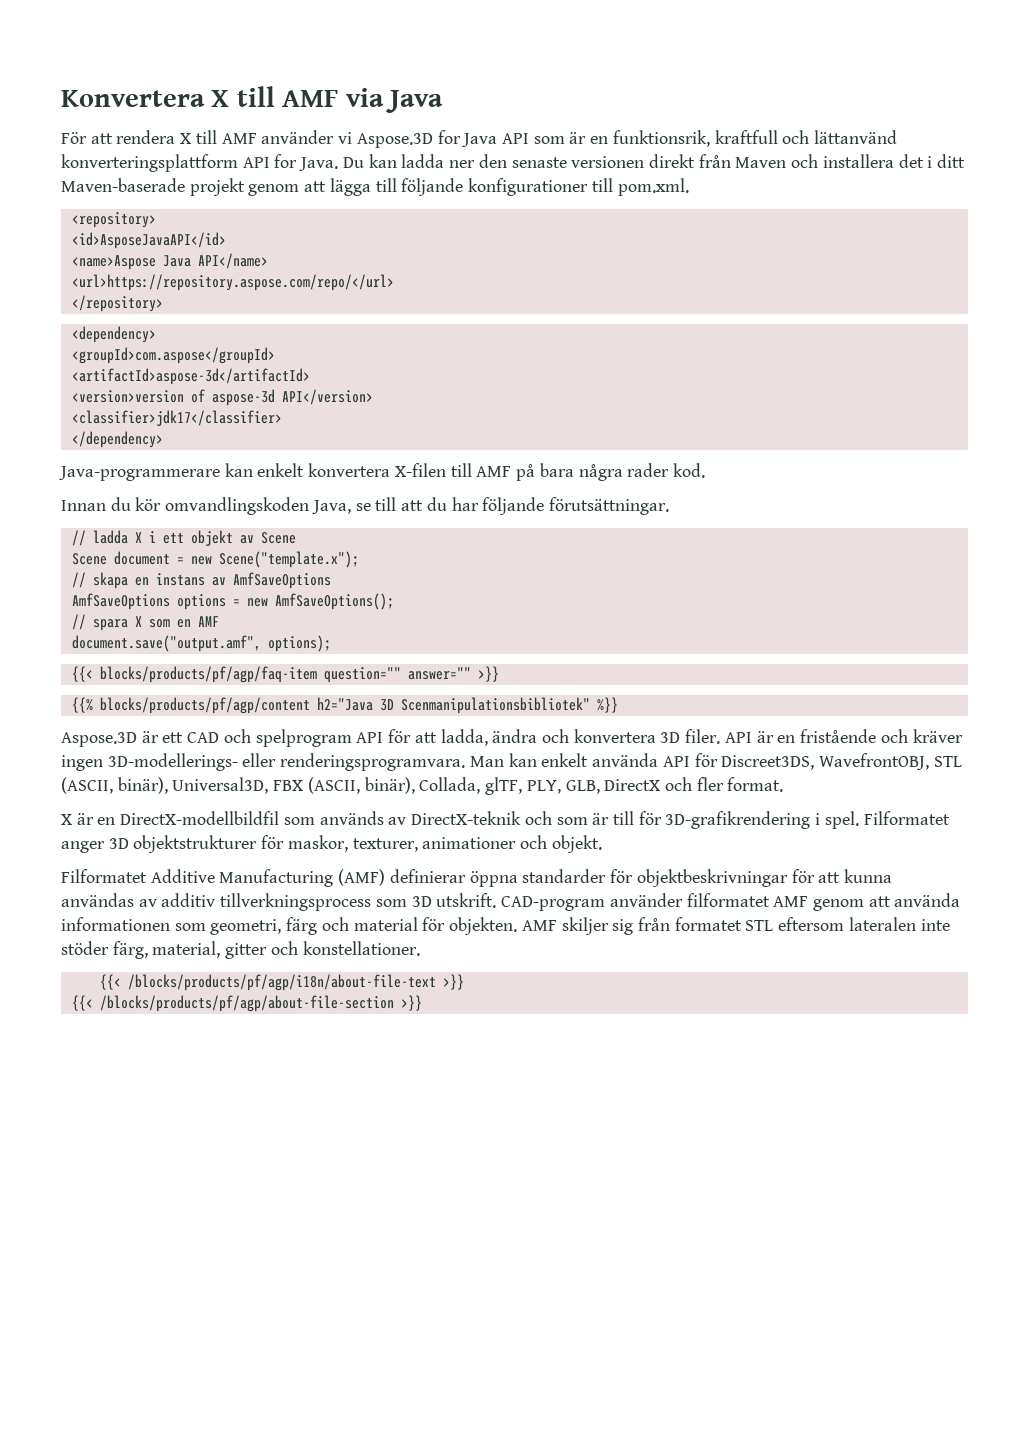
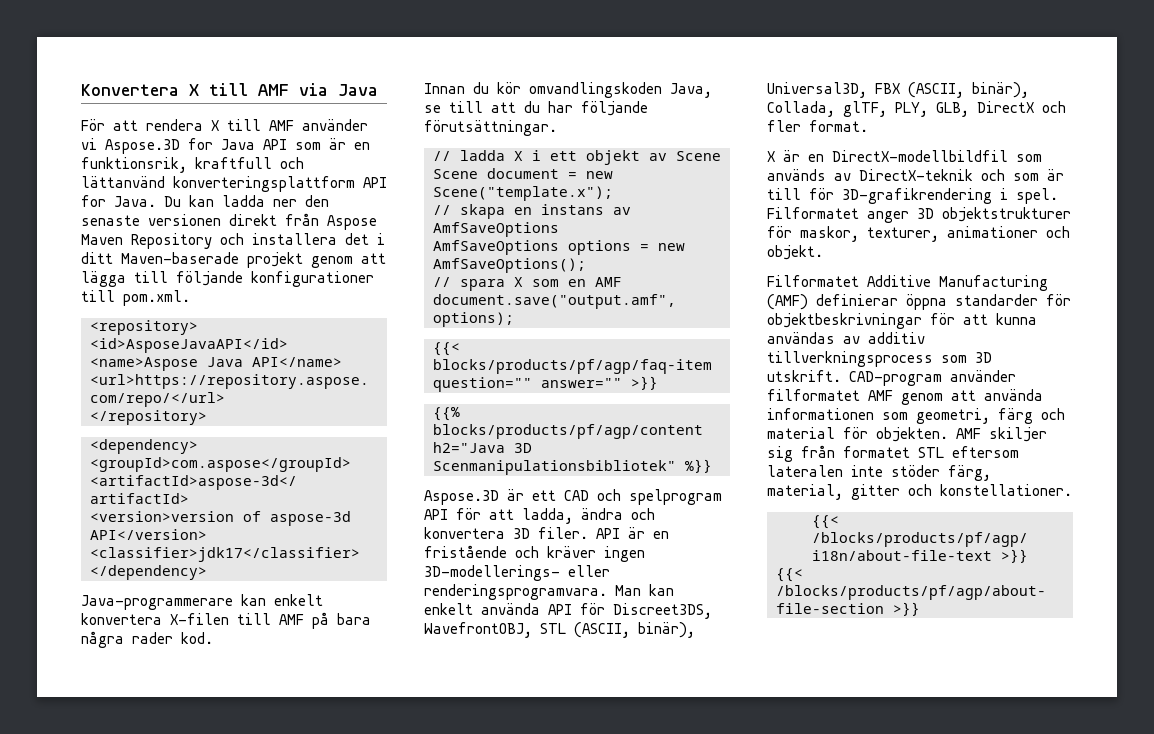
[735,157,787,168] Maven -> [327,215,377,230] [81,233,212,249] Aspose Maven Repository

